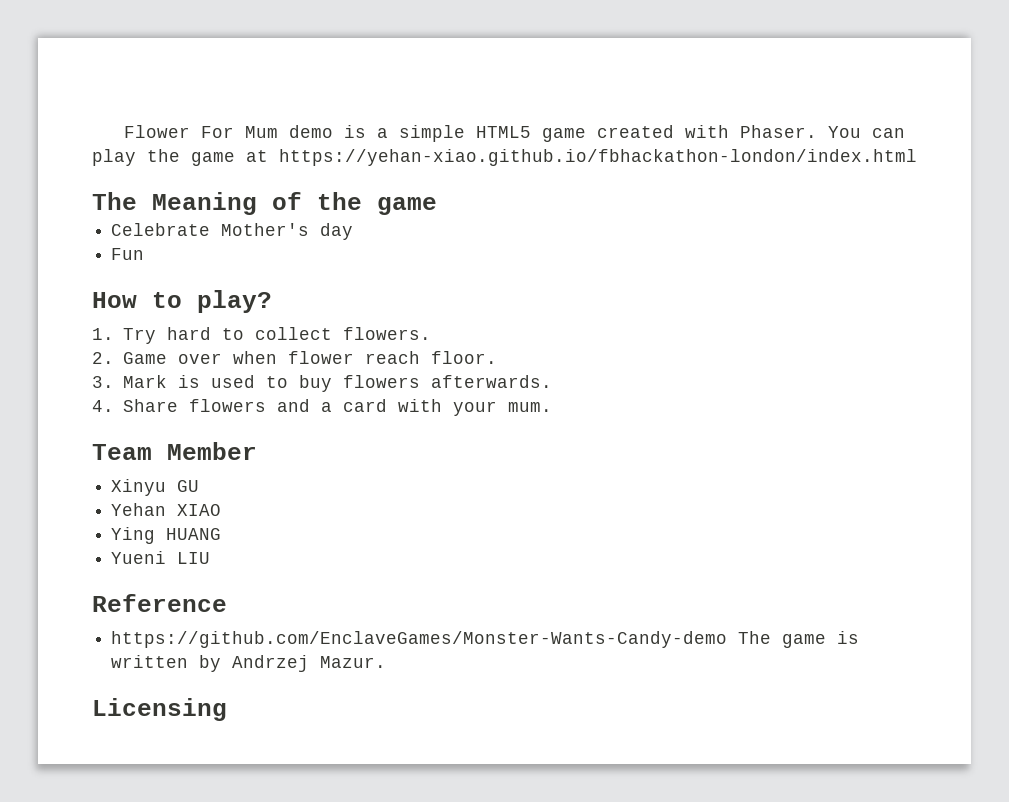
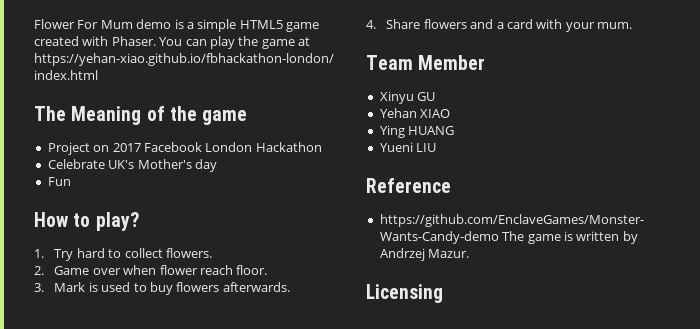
(437, 206) none -> [47,142,322,155] // Project on 2017 Facebook London Hackathon
(211, 229) none -> [108,160,135,169] UK's

